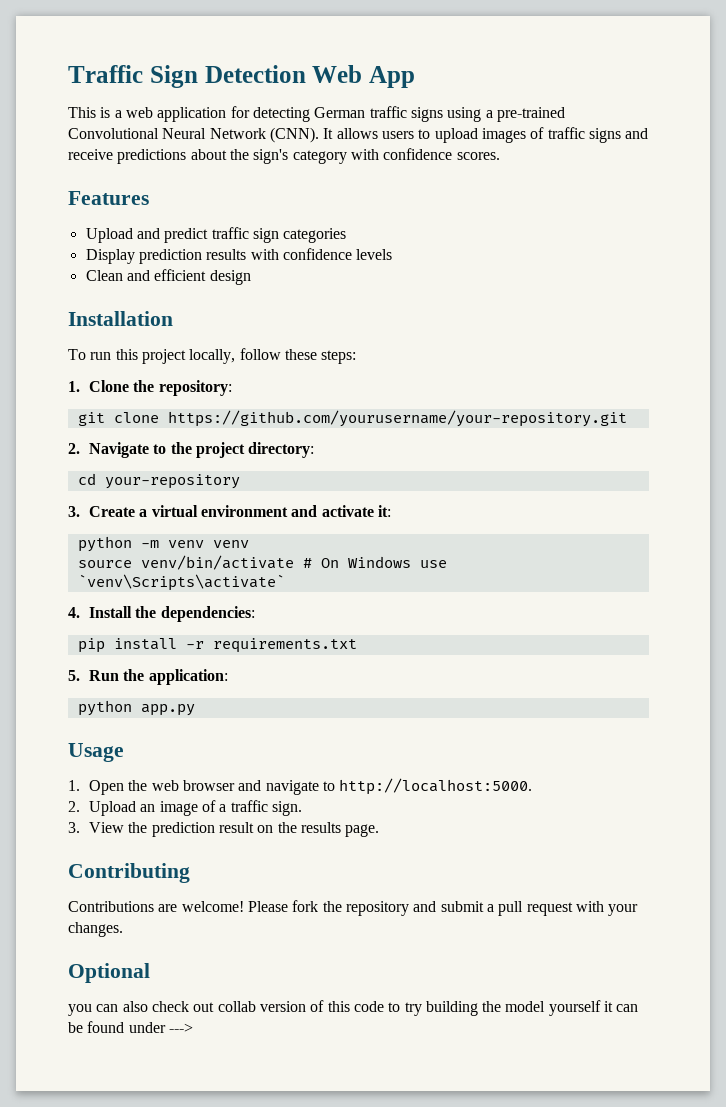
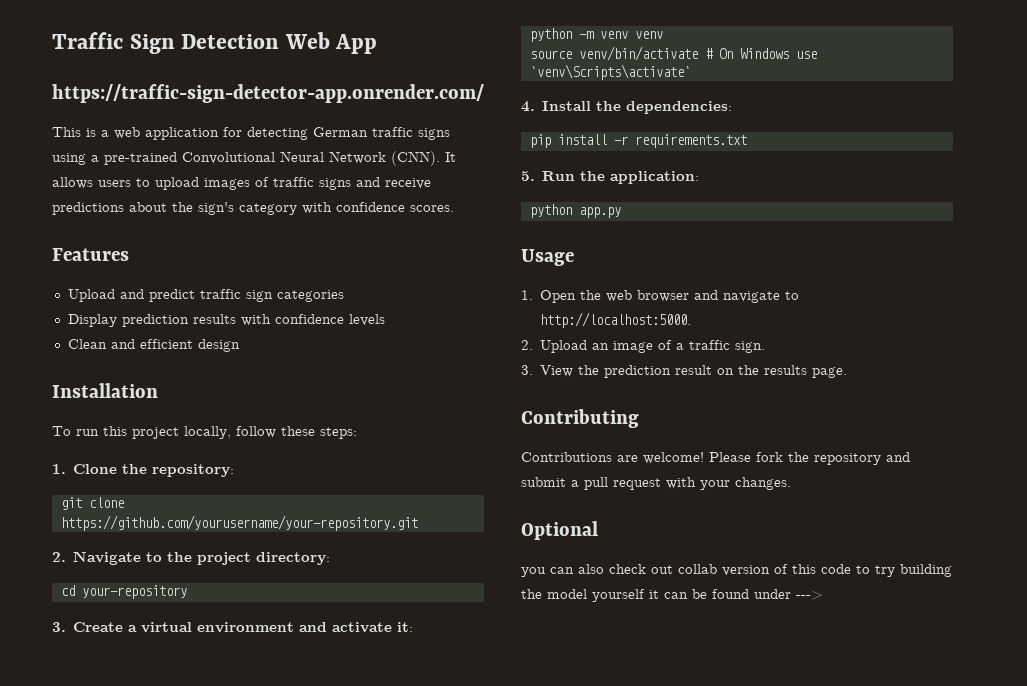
(415, 77) none -> [52,84,484,103] // https://traffic-sign-detector-app.onrender.com/

